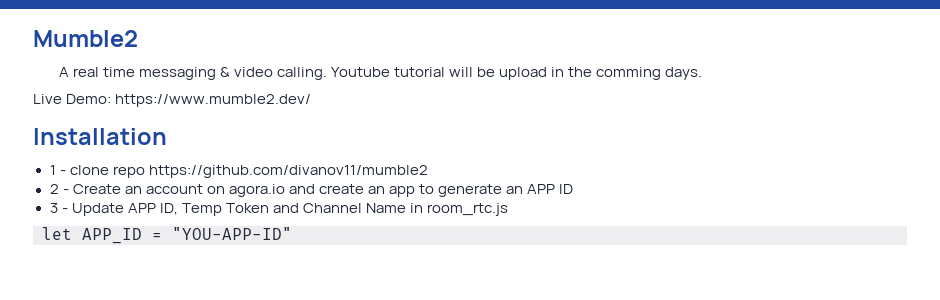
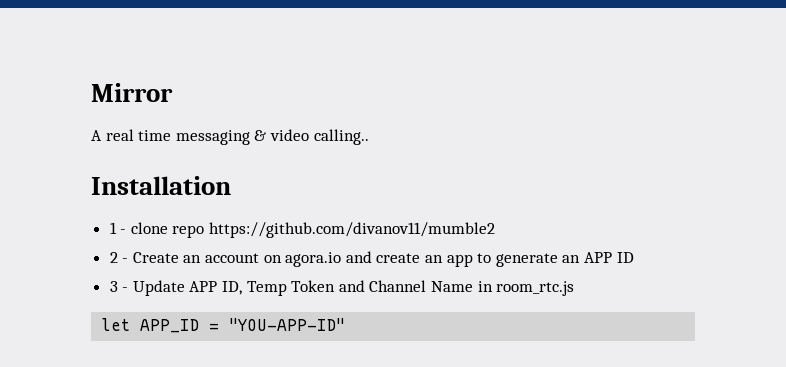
[33,30,138,47] Mumble2 -> [91,83,173,102] Mirror
[276,67,703,80] [33,94,312,107] calling. Youtube tutorial will be upload in the comming days. // Live Demo: https://www.mumble2.dev/ -> [313,129,369,145] calling..

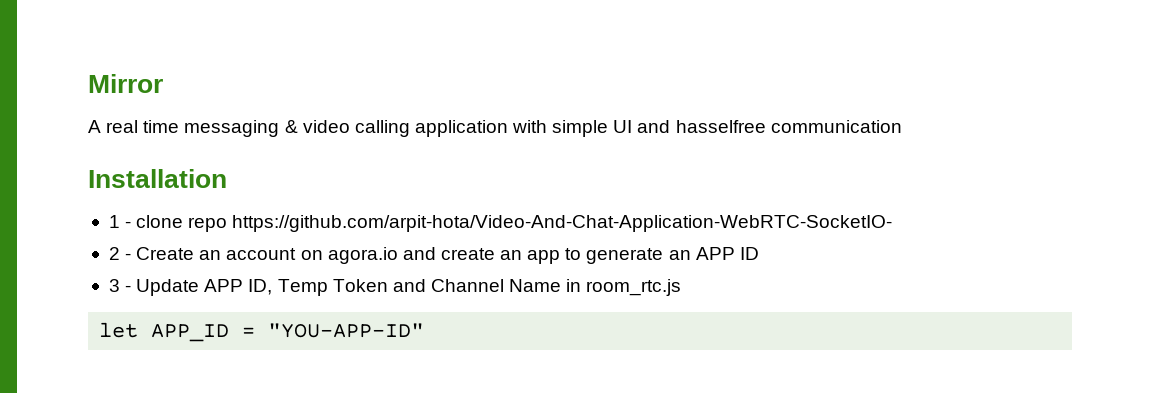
[313,129,369,145] calling.. -> [354,120,902,137] calling application with simple UI and hasselfree communication
[209,222,496,238] https://github.com/divanov11/mumble2 -> [232,215,893,232] https://github.com/arpit-hota/Video-And-Chat-Application-WebRTC-SocketIO-

